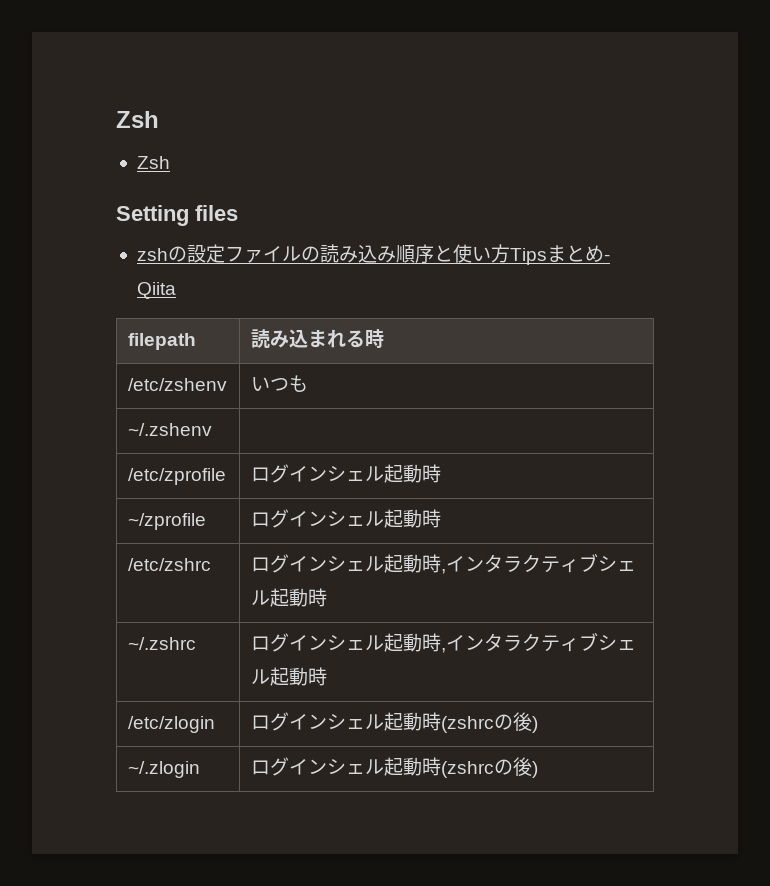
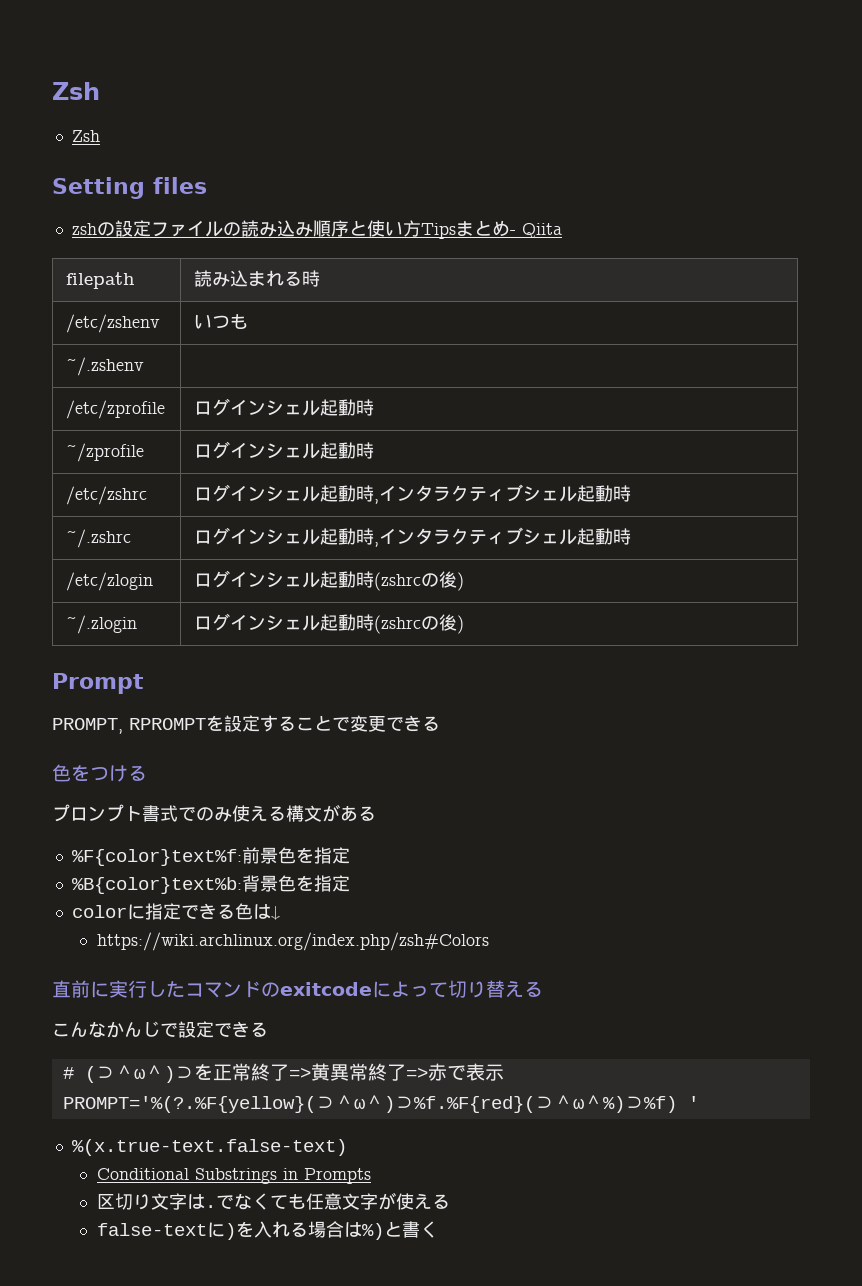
(538, 769) none -> [52,673,144,694] [52,715,440,734] [52,764,147,782] [52,804,376,822] [71,847,350,866] [71,875,350,894] [71,903,280,920] [96,932,489,951] [52,980,543,998] [52,1021,268,1038] [62,1063,504,1083] [62,1095,699,1113] [71,1139,347,1156] [96,1168,371,1184] [96,1192,450,1210] [96,1221,438,1240] // Prompt // PROMPT, RPROMPTを設定することで変更できる // 色をつける // プロンプト書式でのみ使える構文がある // %F{color}text%f:前景色を指定 // %B{color}text%b:背景色を指定 // colorに指定できる色は↓ // https://wiki.archlinux.org/index.php/zsh#Colors // 直前に実行したコマンドのexitcodeによって切り替える // こんなかんじで設定できる // # (⊃＾ω＾)⊃を正常終了=>黄異常終了=>赤で表示 // PROMPT='%(?.%F{yellow}(⊃＾ω＾)⊃%f.%F{red}(⊃＾ω＾%)⊃%f) ' // %(x.true-text.false-text) // Conditional Substrings in Prompts // 区切り文字は.でなくても任意文字が使える // false-textに)を入れる場合は%)と書く

